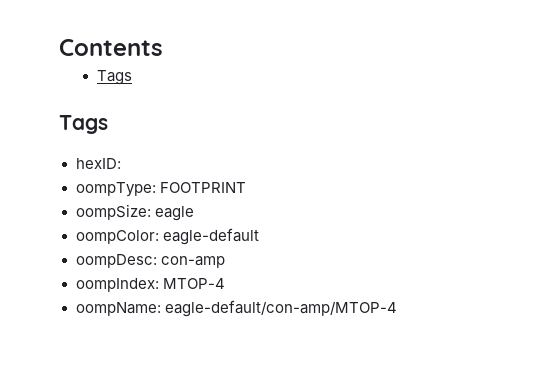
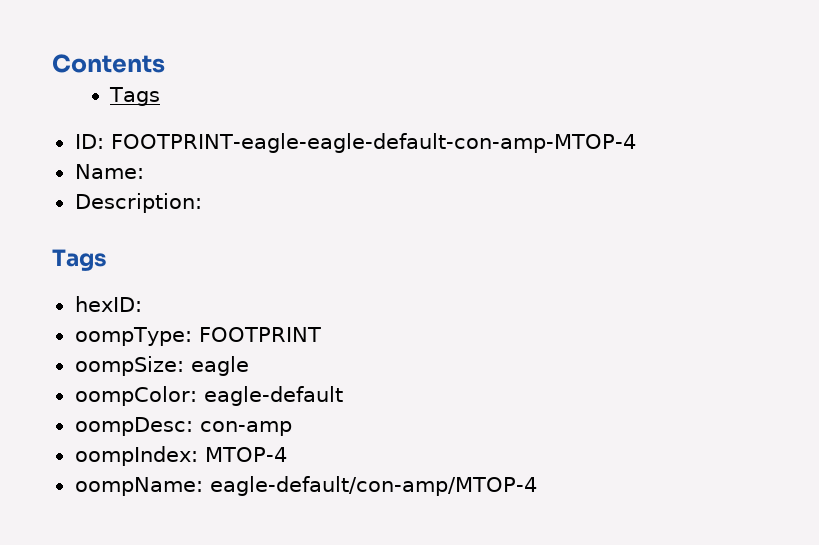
(132, 77) none -> [74,133,636,153] [74,164,144,179] [74,193,202,213] // ID: FOOTPRINT-eagle-eagle-default-con-amp-MTOP-4 // Name: // Description:

